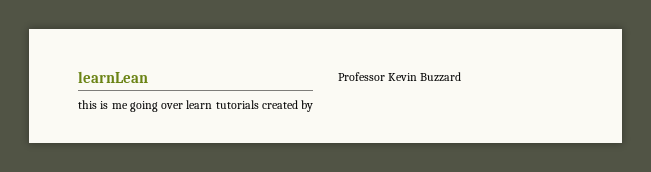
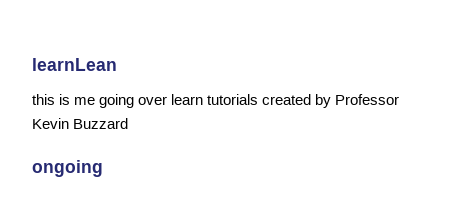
(462, 77) none -> [32,160,103,177] // ongoing

